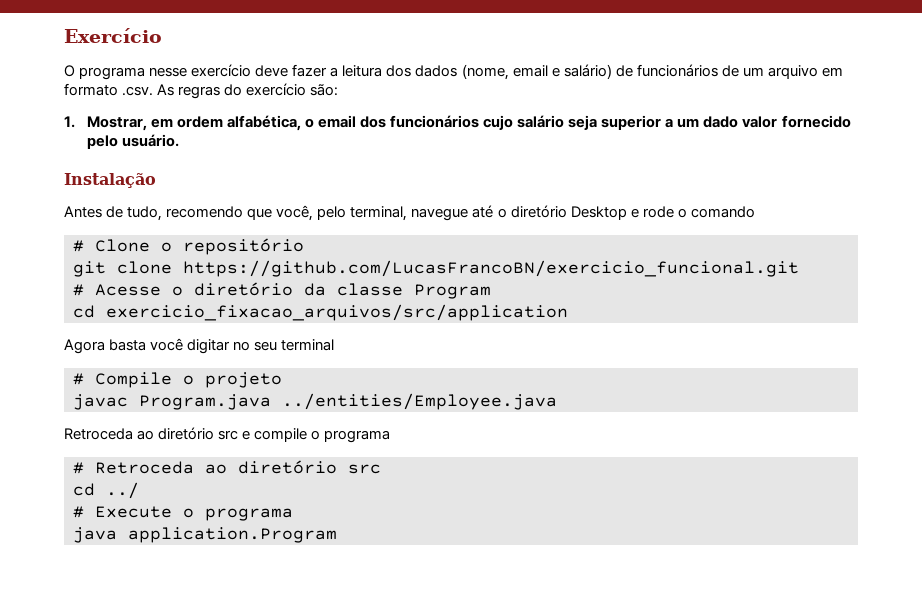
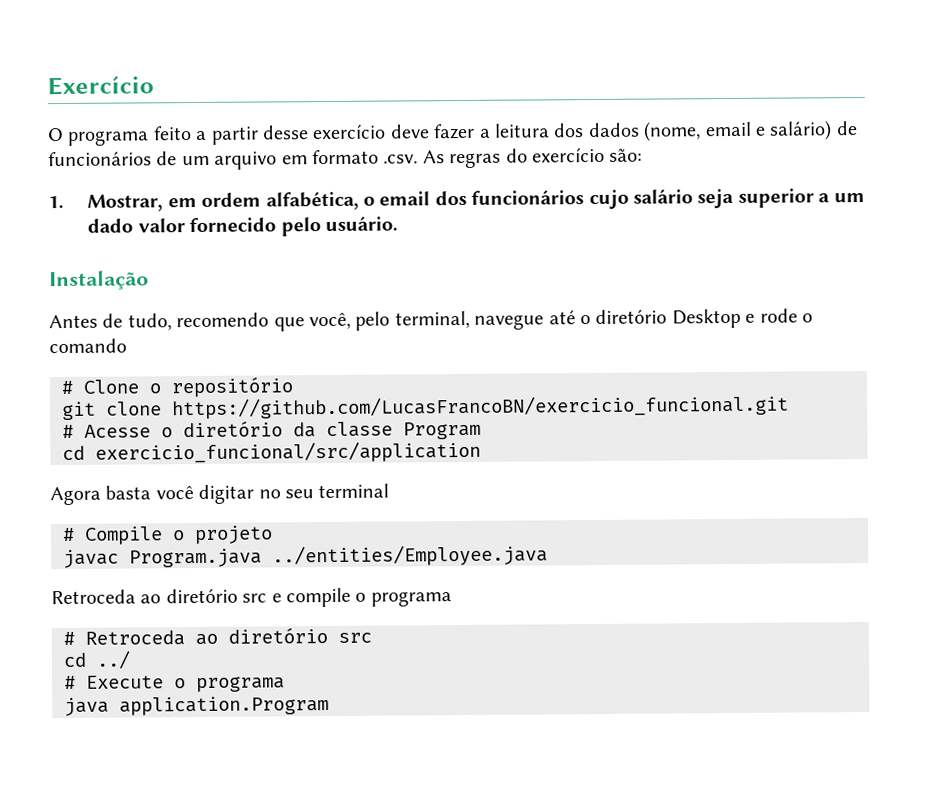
[149,67,188,77] nesse -> [152,125,309,145] feito a partir desse
[106,304,568,321] exercicio_fixacao_arquivos/src/application -> [95,440,481,464] exercicio_funcional/src/application

